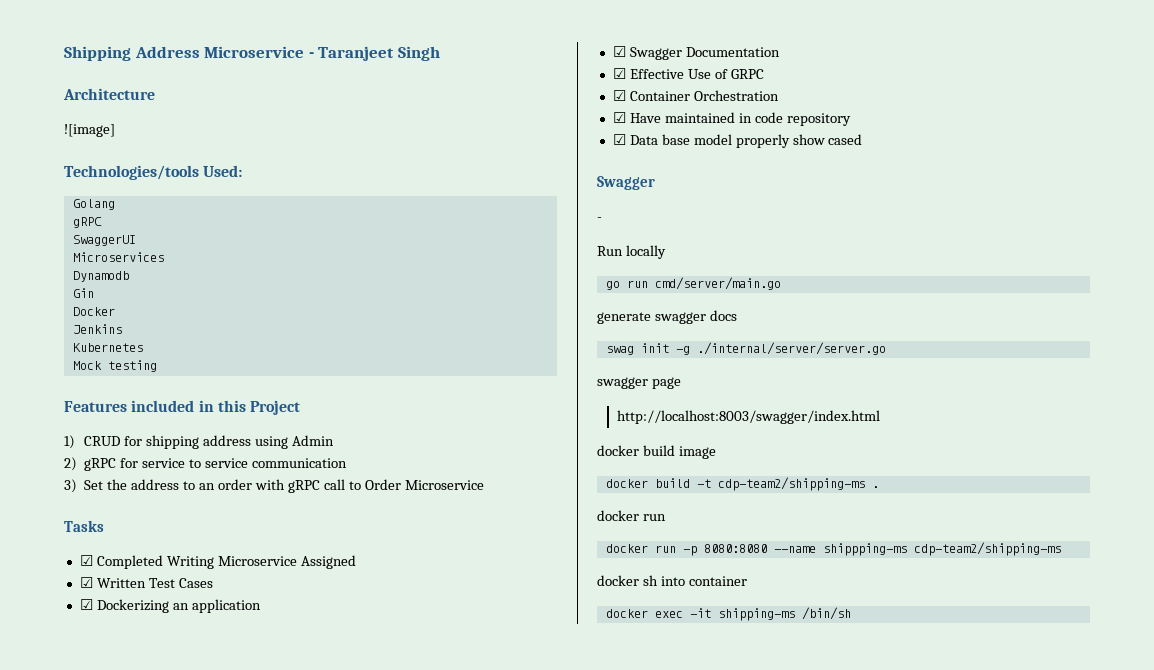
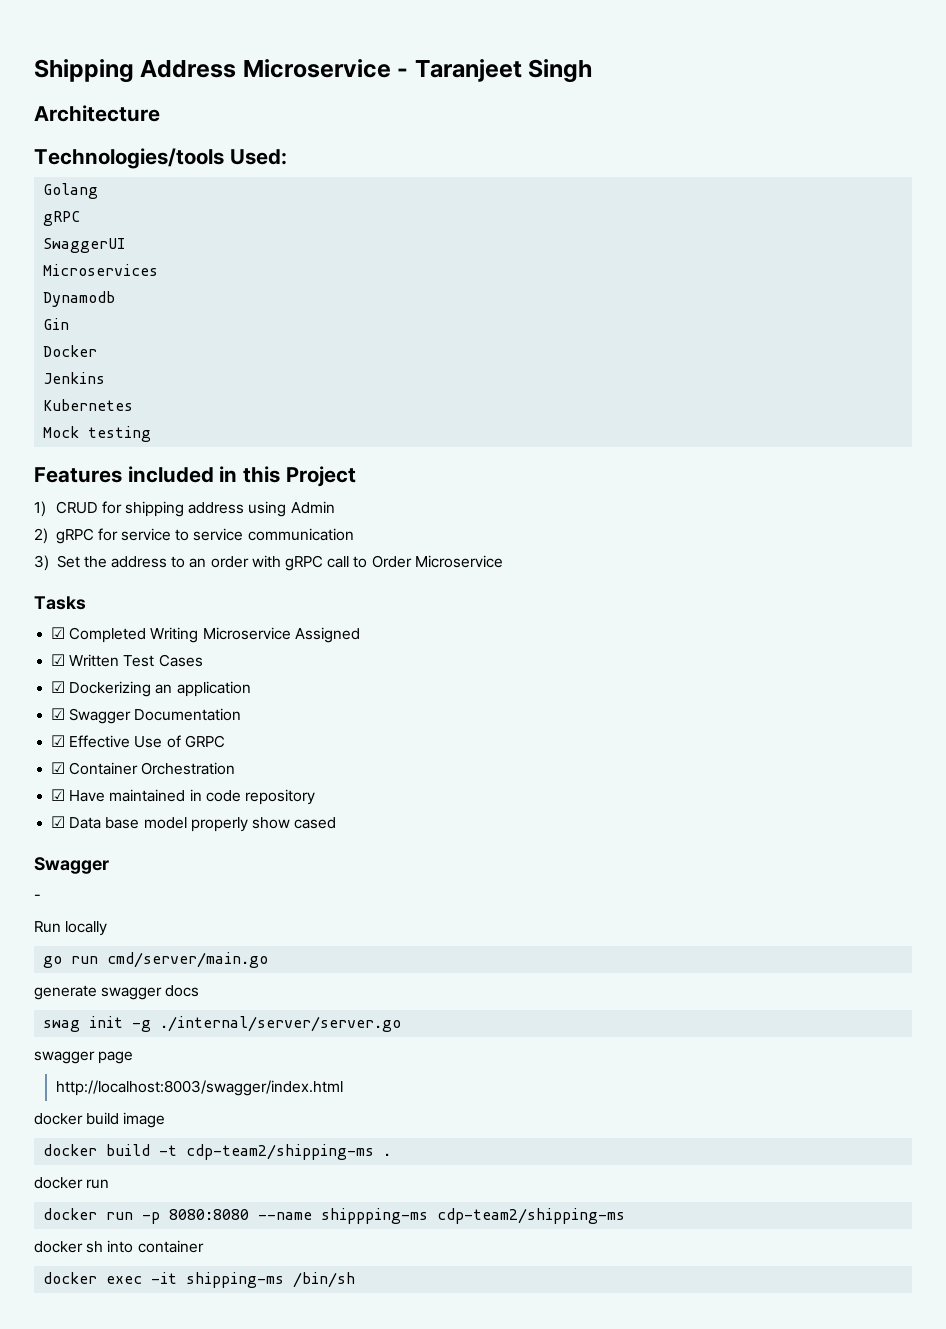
[64,124,115,137] // ![image] -> (160, 113) none

